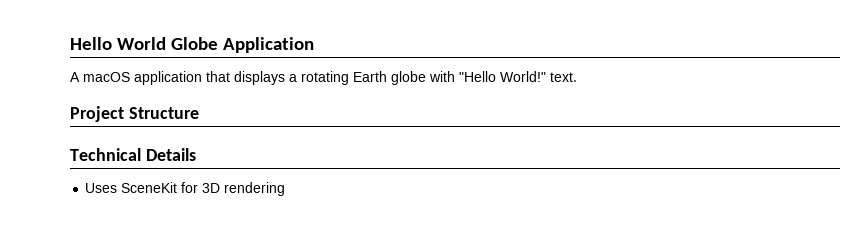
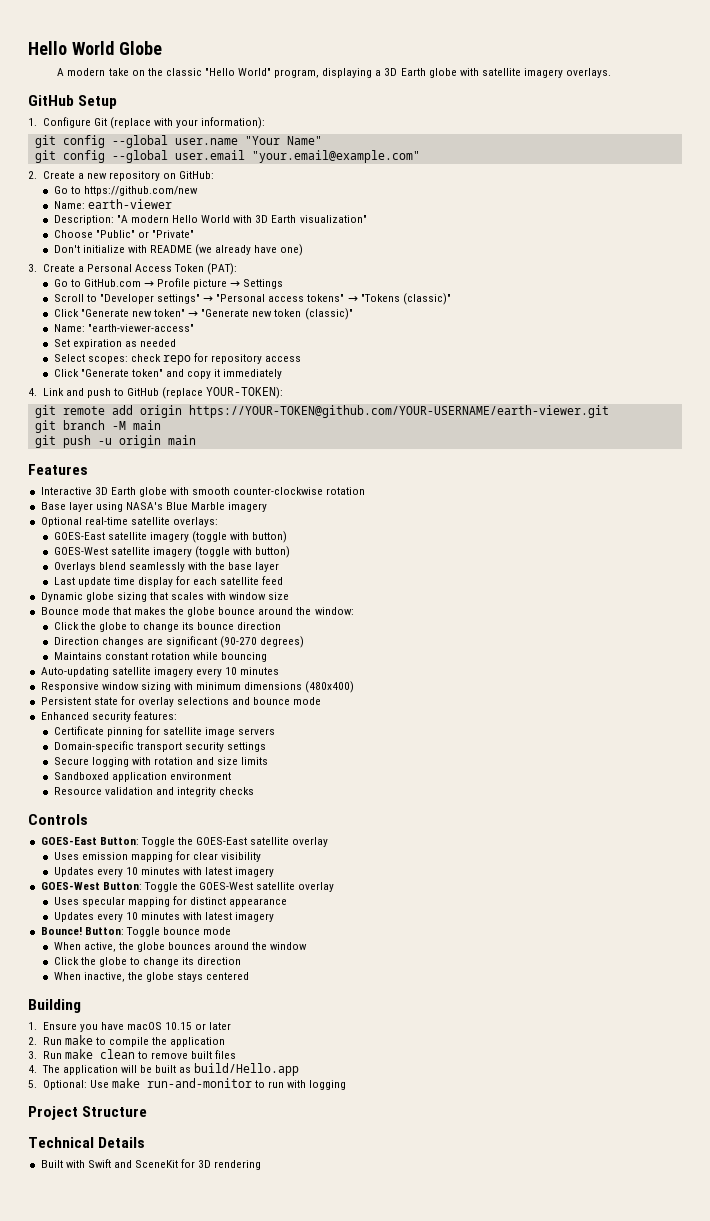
[222,37,314,53] Application -> (162, 48) none
[83,71,577,85] macOS application that displays a rotating Earth globe with "Hello World!" text. -> [67,68,612,78] [28,95,118,109] [28,117,266,129] [34,135,322,148] [34,150,420,163] [28,171,215,181] [53,186,198,196] [53,199,172,209] [53,215,367,225] [53,230,195,238] [53,244,304,256] [28,263,238,275] [53,278,284,289] [53,293,451,305] [53,308,353,320] [53,324,194,332] [53,339,177,349] [53,353,302,365] [53,369,283,379] [28,387,284,399] [34,405,609,418] [34,420,161,433] [34,435,196,448] [28,464,88,475] [40,487,366,497] [40,502,268,512] [40,517,218,527] [53,531,288,543] [53,546,291,558] [53,562,280,572] [53,576,284,587] [40,592,290,602] [40,607,354,617] [53,622,282,632] [53,636,305,648] [53,652,268,662] [40,667,280,677] [40,681,355,693] [40,696,322,707] [40,711,177,722] [53,726,276,737] [53,741,267,752] [53,757,269,767] [53,772,231,782] [53,787,255,797] [28,814,88,825] [40,837,329,847] [53,851,262,862] [53,867,275,877] [40,882,335,892] [53,896,288,907] [53,912,275,922] [40,927,232,937] [53,942,308,952] [53,957,242,967] [53,972,250,982] [28,999,81,1013] [28,1022,232,1032] [28,1035,226,1047] [28,1049,237,1059] [28,1063,300,1076] [28,1078,347,1090] modern take on the classic "Hello World" program, displaying a 3D Earth globe with satellite imagery overlays. // GitHub Setup // 1. Configure Git (replace with your information): // git config --global user.name "Your Name" // git config --global user.email "your.email@example.com" // 2. Create a new repository on GitHub: // Go to https://github.com/new // Name: earth-viewer // Description: "A modern Hello World with 3D Earth visualization" // Choose "Public" or "Private" // Don't initialize with README (we already have one) // 3. Create a Personal Access Token (PAT): // Go to GitHub.com → Profile picture → Settings // Scroll to "Developer settings" → "Personal access tokens" → "Tokens (classic)" // Click "Generate new token" → "Generate new token (classic)" // Name: "earth-viewer-access" // Set expiration as needed // Select scopes: check repo for repository access // Click "Generate token" and copy it immediately // 4. Link and push to GitHub (replace YOUR-TOKEN): // git remote add origin https://YOUR-TOKEN@github.com/YOUR-USERNAME/earth-viewer.git // git branch -M main // git push -u origin main // Features // Interactive 3D Earth globe with smooth counter-clockwise rotation // Base layer using NASA's Blue Marble imagery // Optional real-time satellite overlays: // GOES-East satellite imagery (toggle with button) // GOES-West satellite imagery (toggle with button) // Overlays blend seamlessly with the base layer // Last update time display for each satellite feed // Dynamic globe sizing that scales with window size // Bounce mode that makes the globe bounce around the window: // Click the globe to change its bounce direction // Direction changes are significant (90-270 degrees) // Maintains constant rotation while bouncing // Auto-updating satellite imagery every 10 minutes // Responsive window sizing with minimum dimensions (480x400) // Persistent state for overlay selections and bounce mode // Enhanced security features: // Certificate pinning for satellite image servers // Domain-specific transport security settings // Secure logging with rotation and size limits // Sandboxed application environment // Resource validation and integrity checks // Controls // GOES-East Button: Toggle the GOES-East satellite overlay // Uses emission mapping for clear visibility // Updates every 10 minutes with latest imagery // GOES-West Button: Toggle the GOES-West satellite overlay // Uses specular mapping for distinct appearance // Updates every 10 minutes with latest imagery // Bounce! Button: Toggle bounce mode // When active, the globe bounces around the window // Click the globe to change its direction // When inactive, the globe stays centered // Building // 1. Ensure you have macOS 10.15 or later // 2. Run make to compile the application // 3. Run make clean to remove built files // 4. The application will be built as build/Hello.app // 5. Optional: Use make run-and-monitor to run with logging
[85,183,118,193] Uses -> [40,1159,132,1168] Built with Swift and

